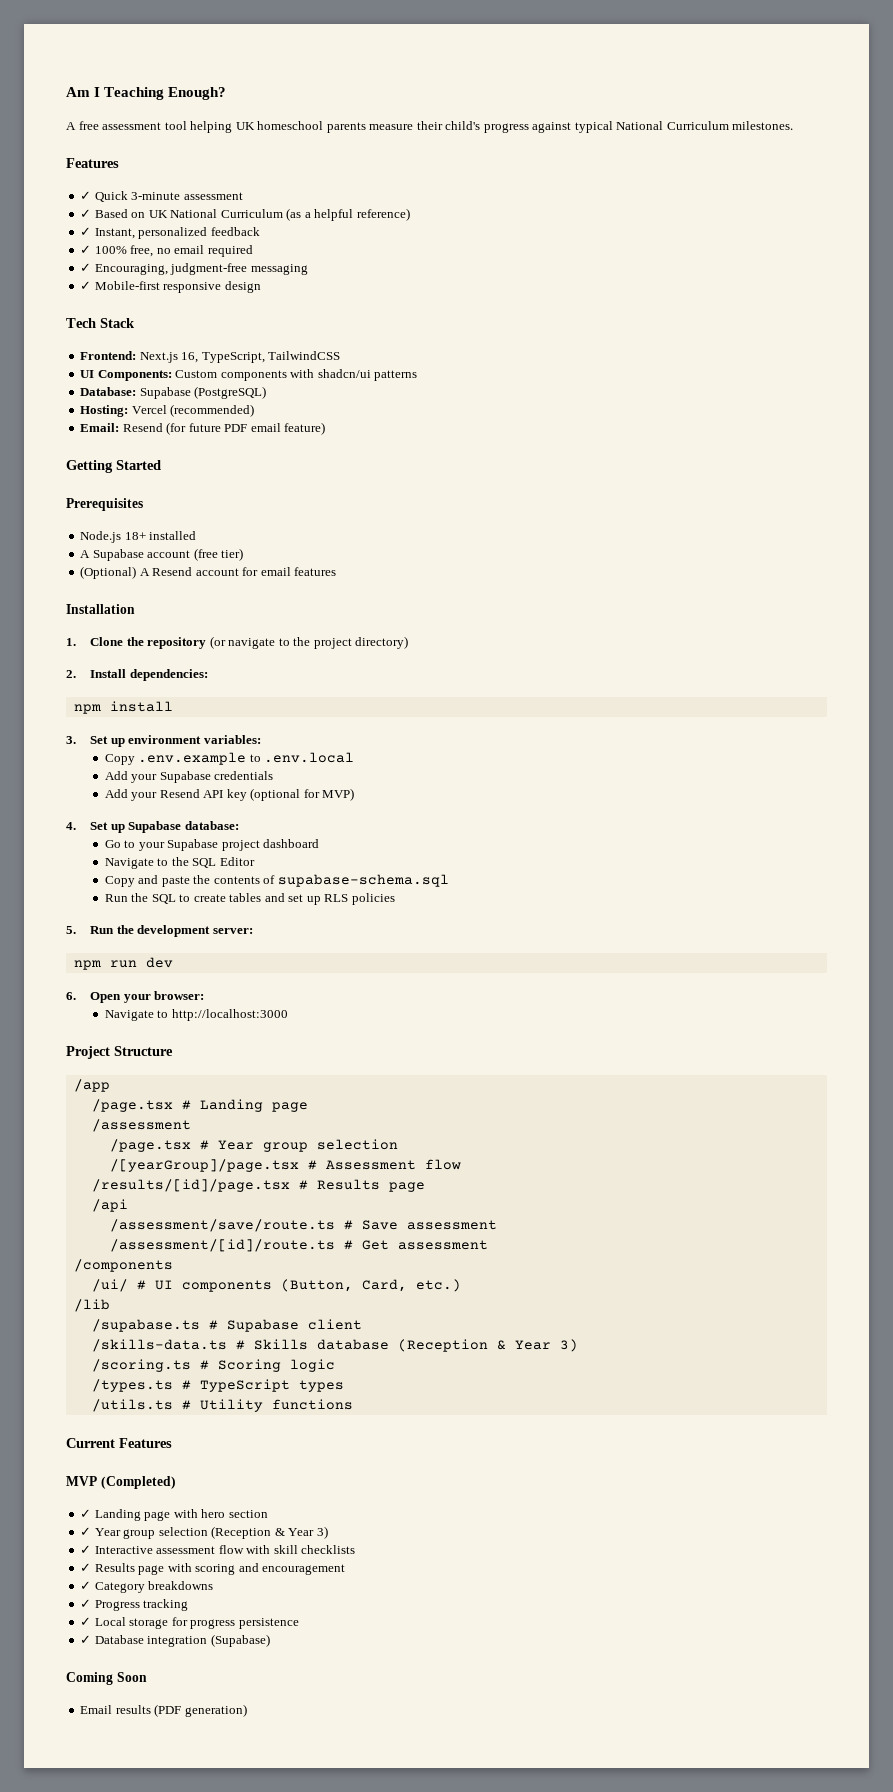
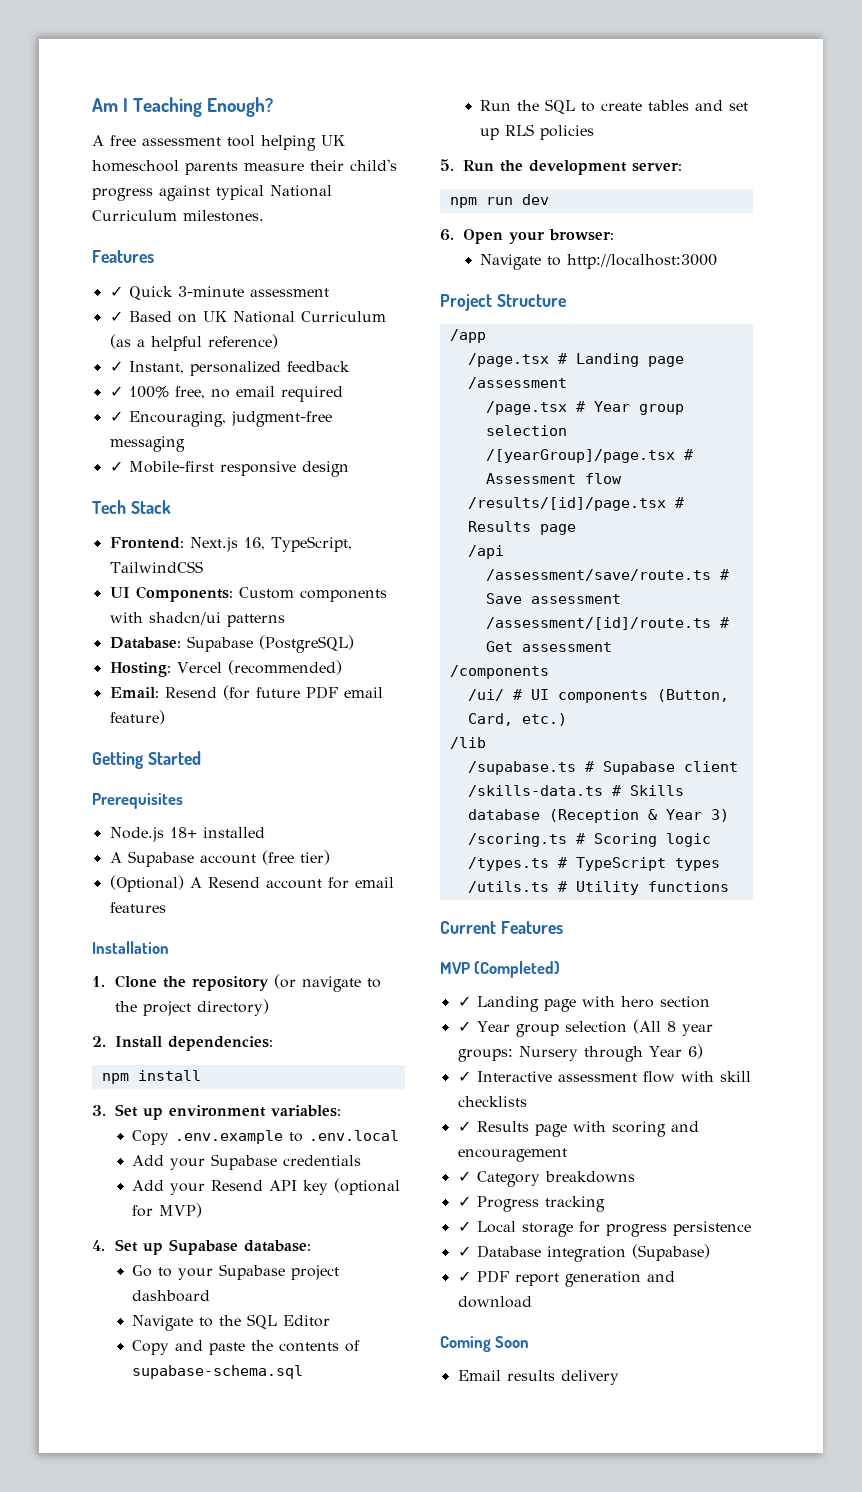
[211,1526,328,1539] (Reception & Year 3) -> [632,1019,713,1036] [457,1044,703,1062] (All 8 year groups: Nursery through Year 6)
(270, 1640) none -> [457,1270,675,1287] [457,1296,532,1308] // ✓ PDF report generation and download
[154,1704,247,1717] (PDF generation) -> [560,1370,619,1385] delivery

